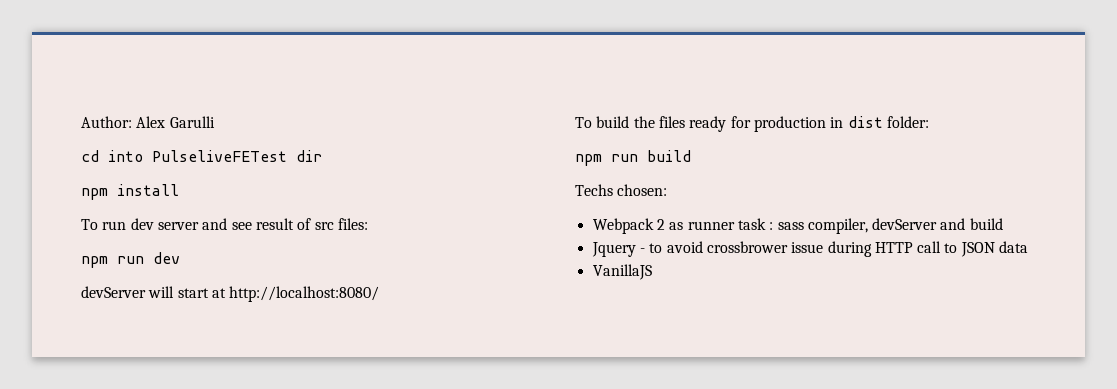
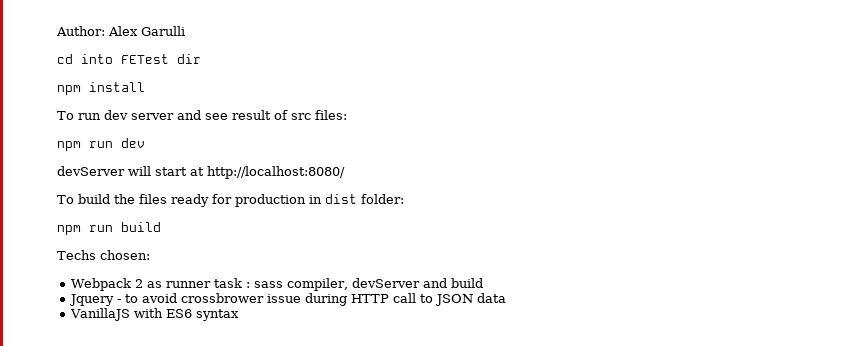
[152,150,287,162] PulseliveFETest -> [121,54,169,64] FETest
(652, 272) none -> [133,308,239,321] with ES6 syntax

